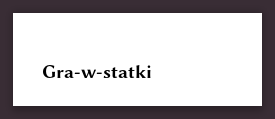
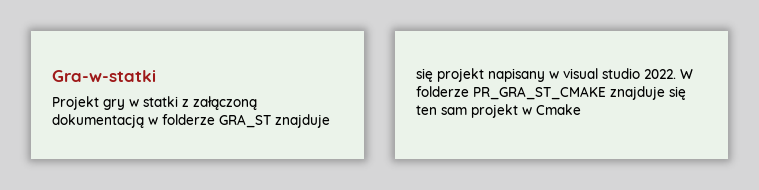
(152, 71) none -> [52,96,257,110] [52,114,330,128] [416,68,693,82] [416,86,686,100] [416,104,581,118] // Projekt gry w statki z załączoną dokumentacją w folderze GRA_ST znajduje się projekt napisany w visual studio 2022. W folderze PR_GRA_ST_CMAKE znajduje się ten sam projekt w Cmake

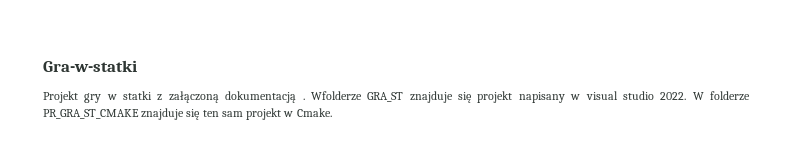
[148,114,215,125] w folderze -> [302,91,362,101] . Wfolderze
[536,104,581,115] Cmake -> [296,108,332,117] Cmake.

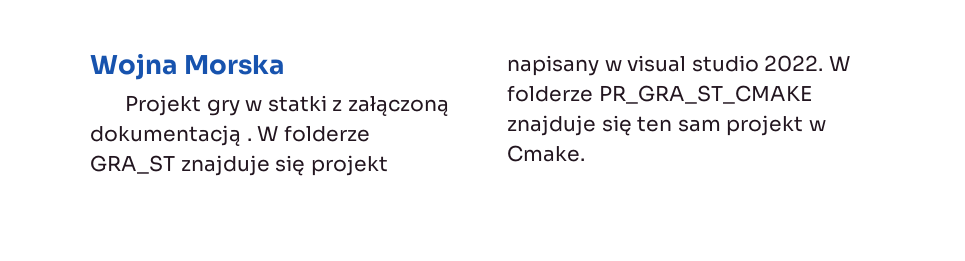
[43,60,137,72] Gra-w-statki -> [90,53,285,80] Wojna Morska
[310,91,362,101] Wfolderze -> [257,125,370,142] W folderze

